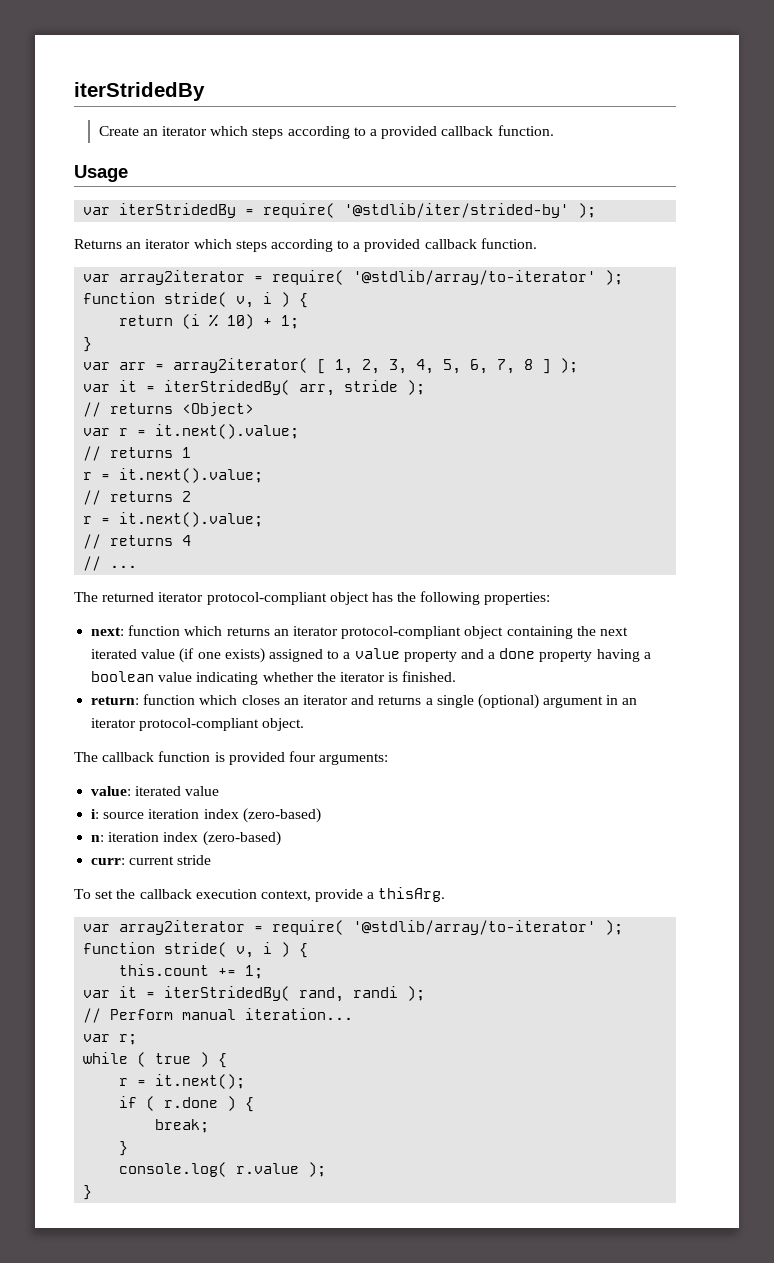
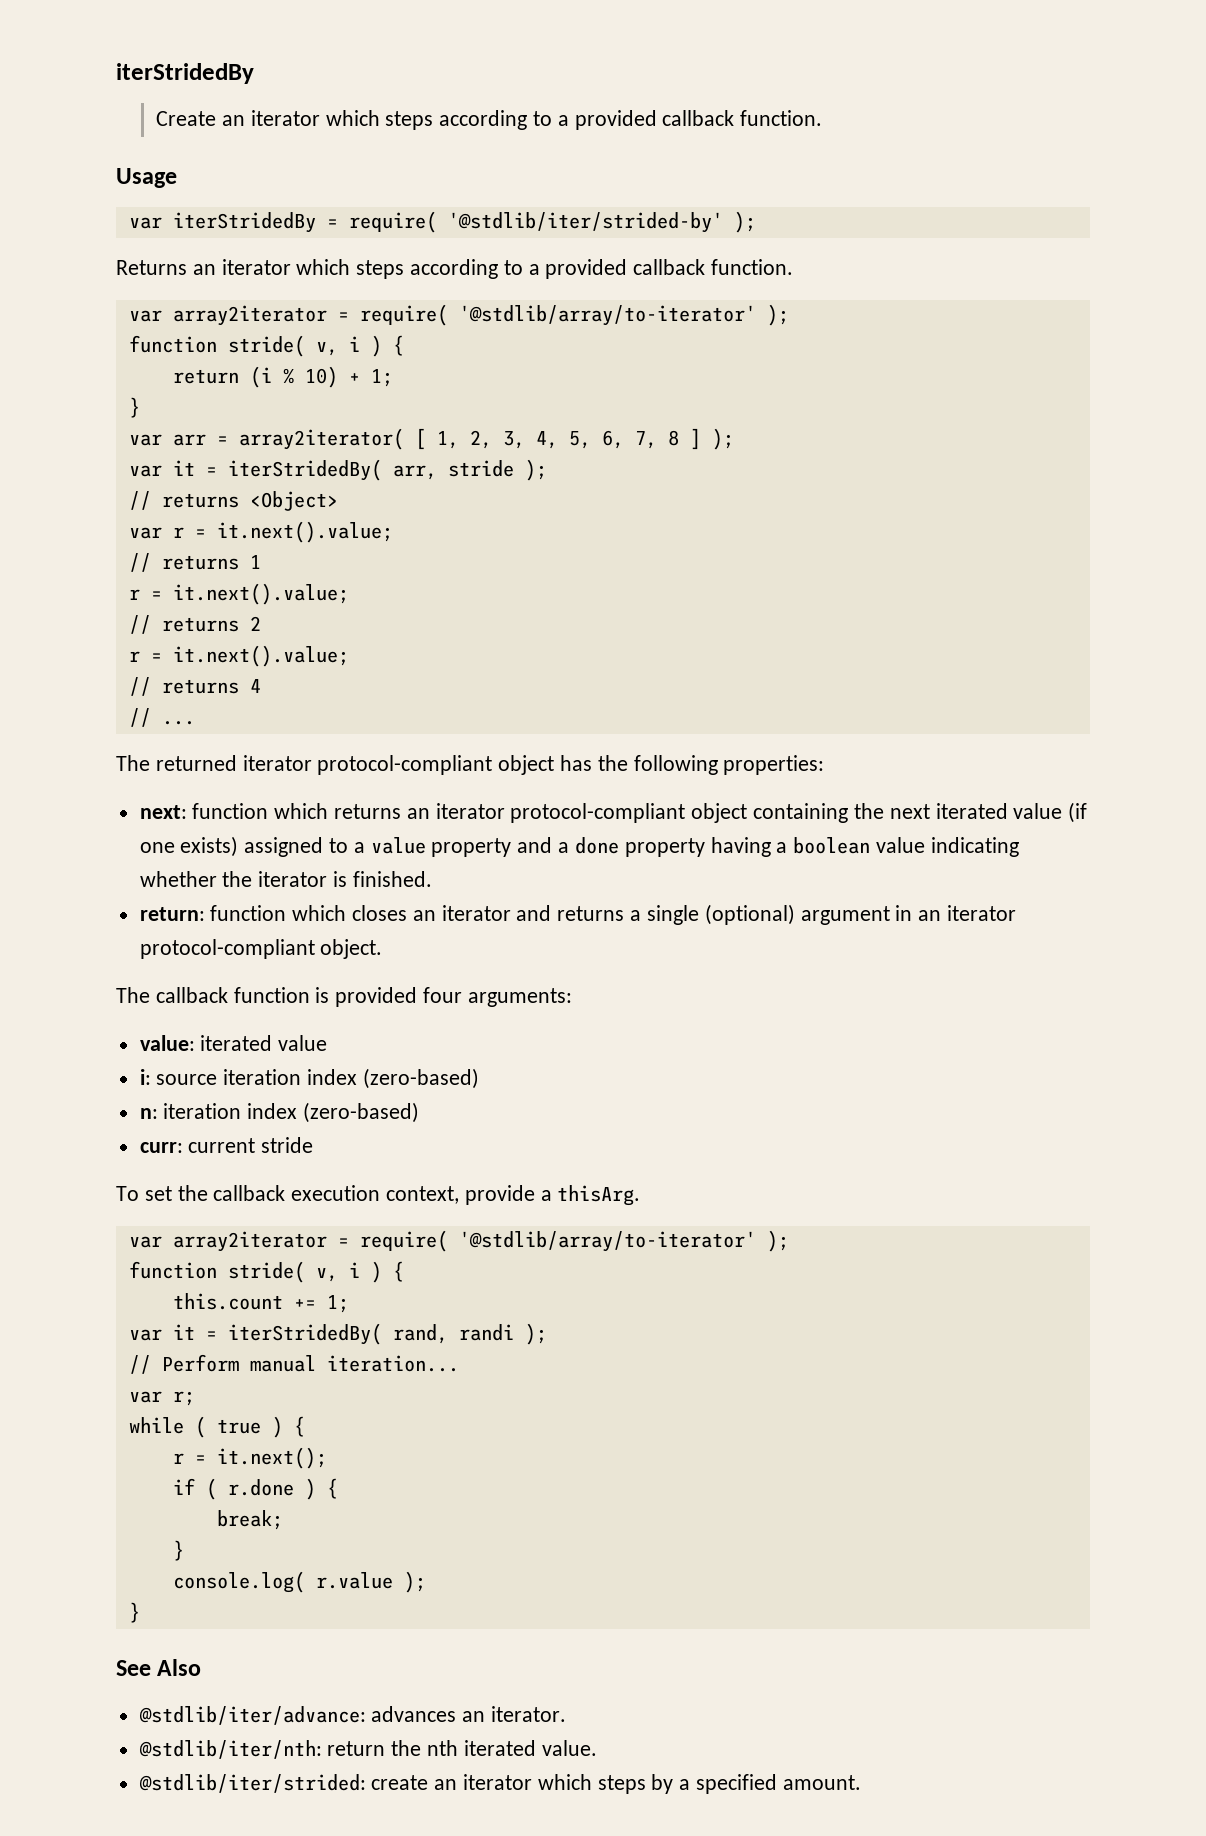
(93, 1192) none -> [116,1659,202,1676] [138,1706,567,1725] [138,1740,597,1759] [138,1774,861,1794] // See Also // @stdlib/iter/advance: advances an iterator. // @stdlib/iter/nth: return the nth iterated value. // @stdlib/iter/strided: create an iterator which steps by a specified amount.

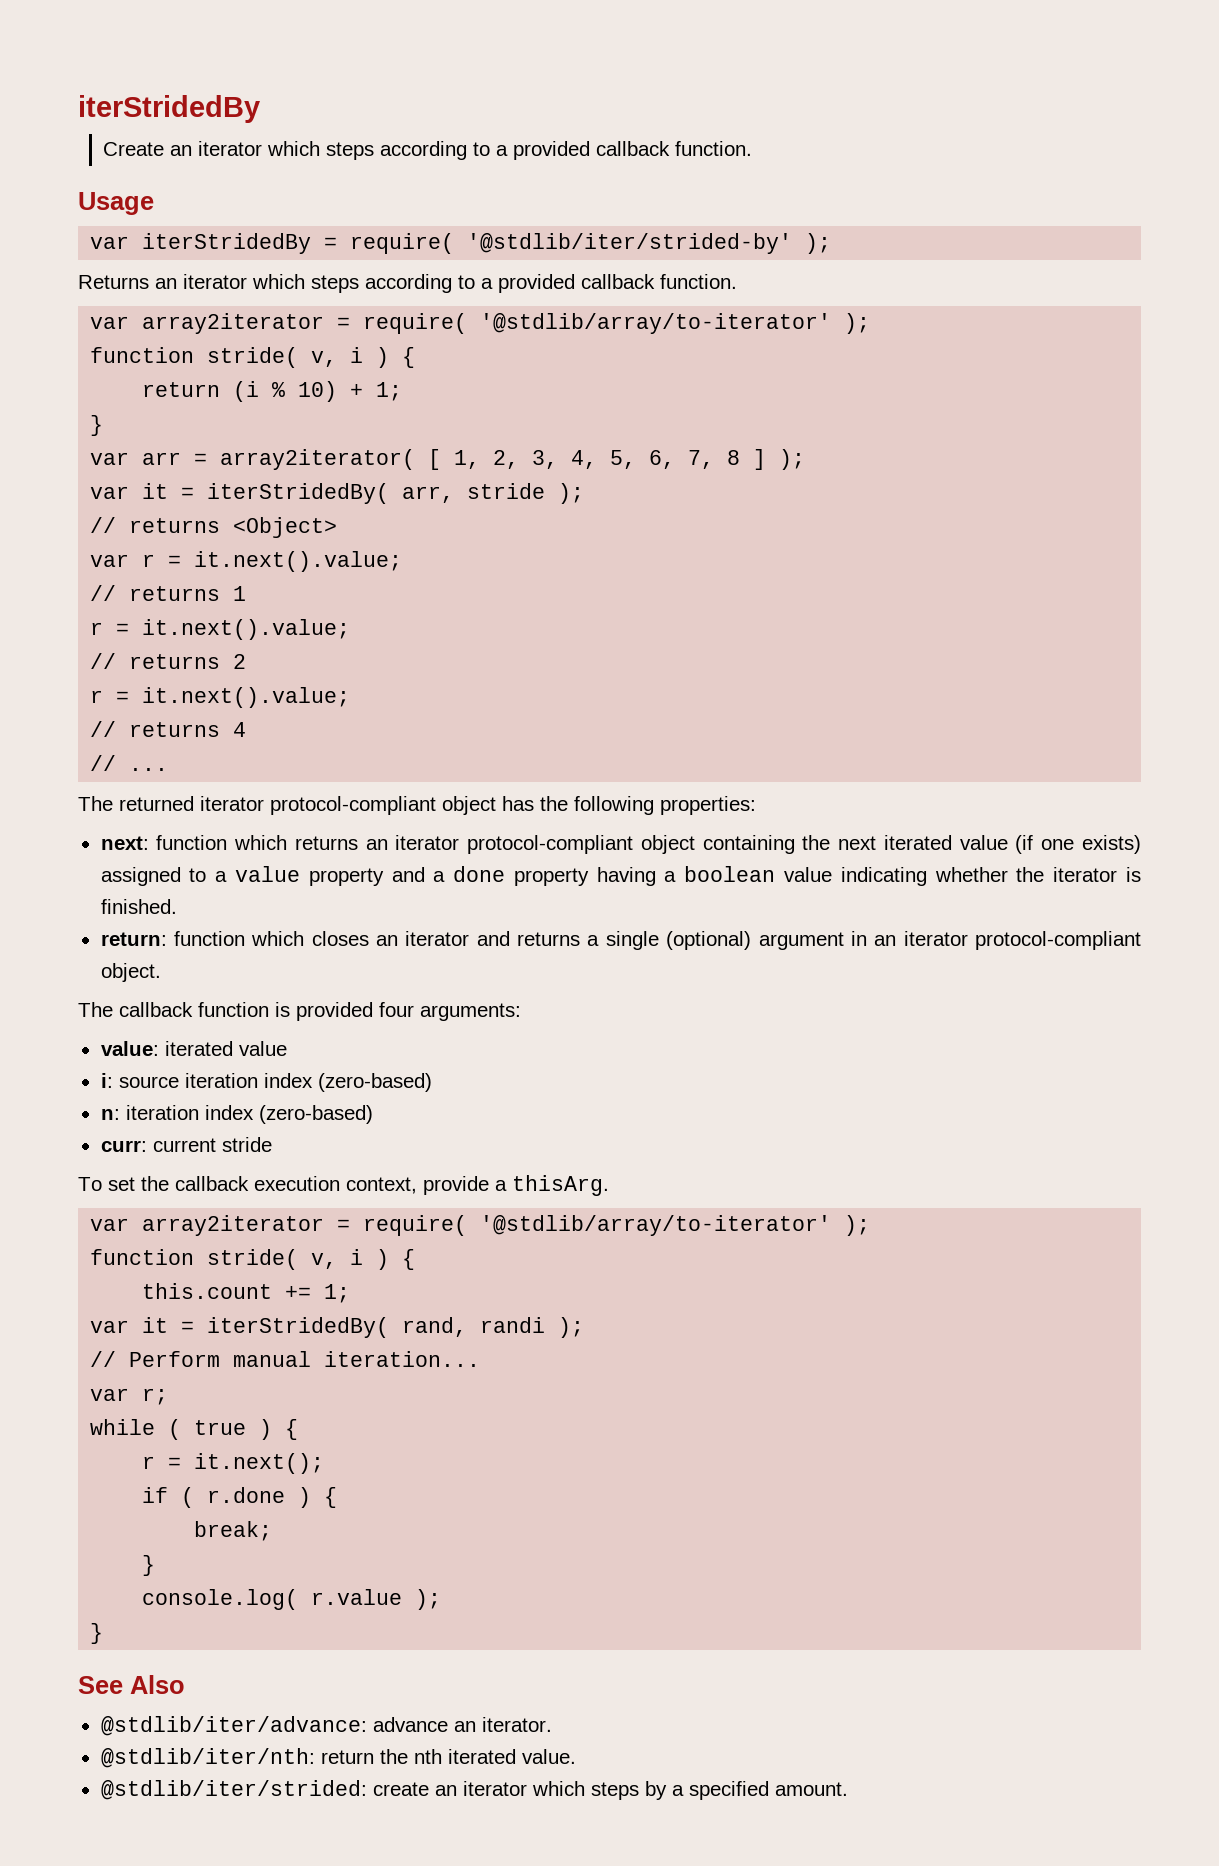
[371,1706,457,1722] advances -> [372,1717,448,1732] advance

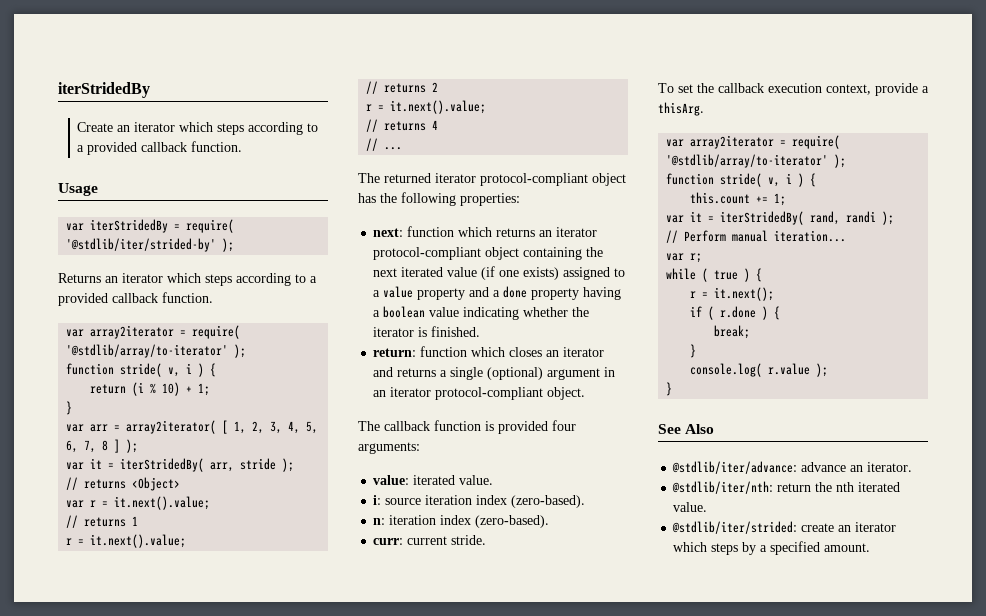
[238,1041,287,1056] value -> [459,475,494,485] value.
[317,1073,432,1092] (zero-based) -> [511,495,586,508] (zero-based).
[258,1105,373,1124] (zero-based) -> [475,515,550,528] (zero-based).
[221,1137,272,1152] stride -> [451,535,487,545] stride.

